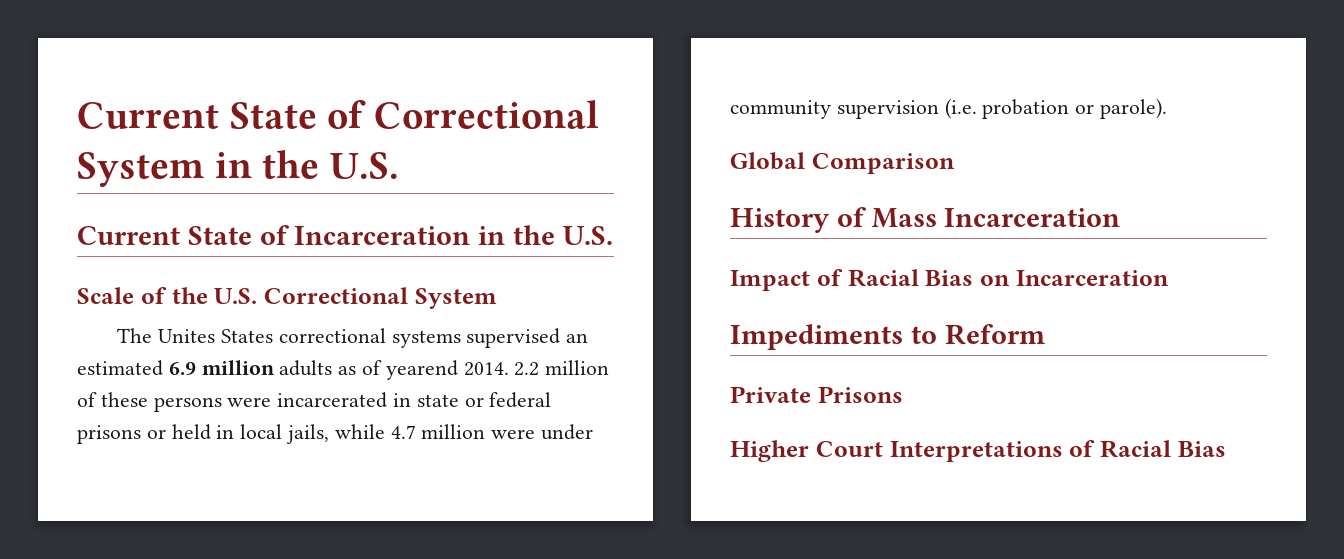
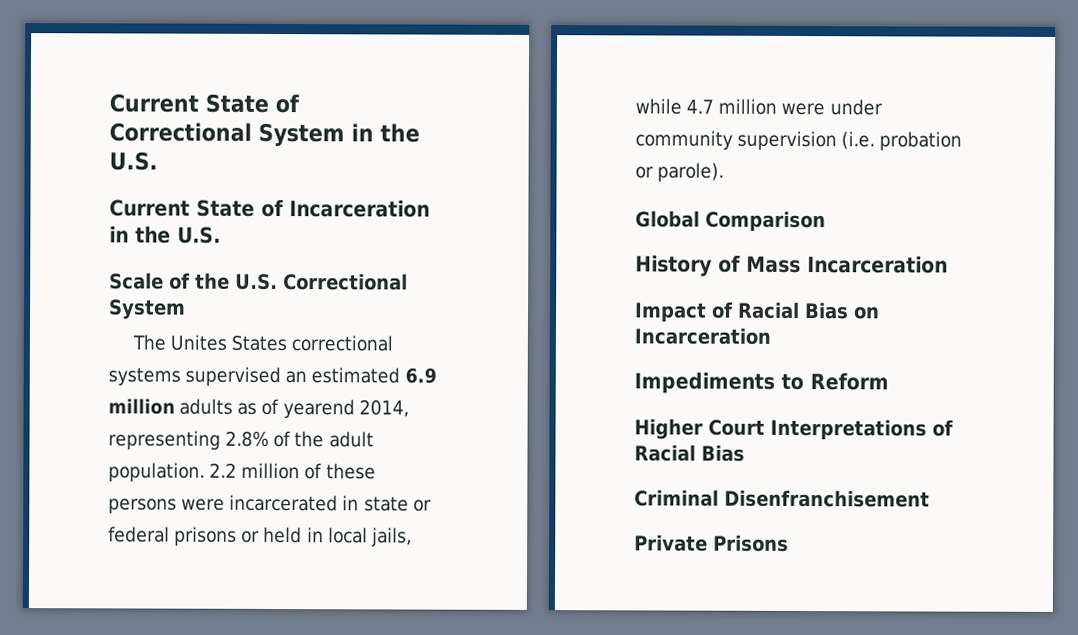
[463,362,509,376] 2014. -> [358,399,409,418] [108,430,374,450] [108,462,205,482] 2014, representing 2.8% of the adult population.
[730,386,903,403] // Private Prisons -> (889, 382) none
(1226, 449) none -> [634,489,930,508] [634,534,789,552] // Criminal Disenfranchisement // Private Prisons

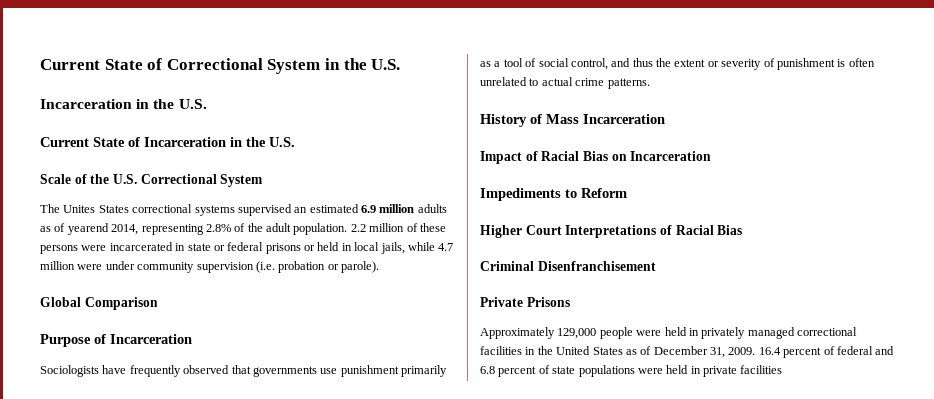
(158, 161) none -> [40,99,207,109] // Incarceration in the U.S.
(826, 221) none -> [40,334,192,347] [40,365,447,377] [480,58,875,70] [480,77,650,89] // Purpose of Incarceration // Sociologists have frequently observed that governments use punishment primarily as a tool of social control, and thus the extent or severity of punishment is often unrelated to actual crime patterns.
(789, 543) none -> [480,327,857,339] [480,346,895,358] [480,365,783,377] // Approximately 129,000 people were held in privately managed correctional facilities in the United States as of December 31, 2009. 16.4 percent of federal and 6.8 percent of state populations were held in private facilities

